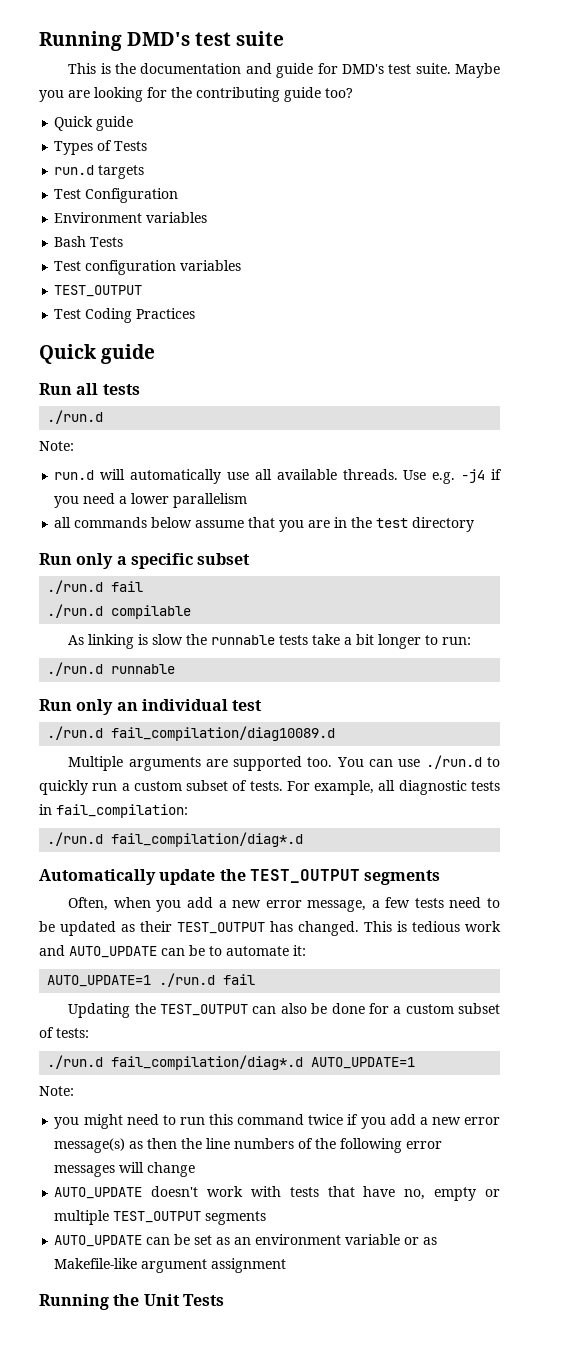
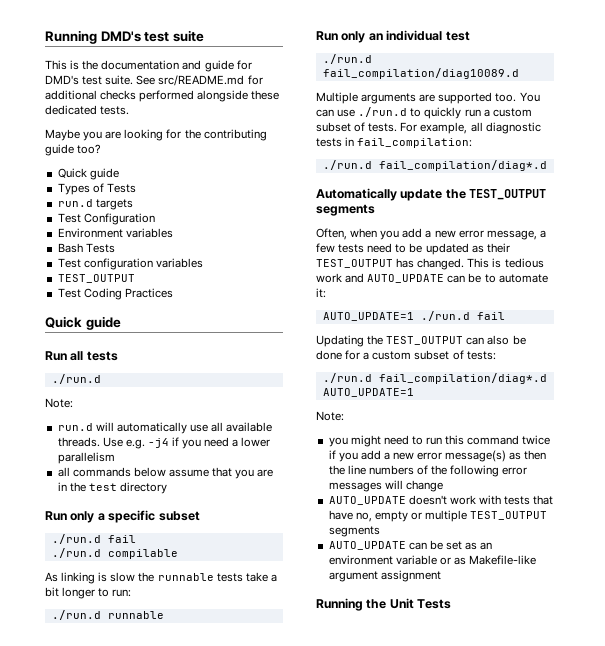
(451, 68) none -> [136,75,263,86] [45,90,280,102] [45,105,130,115] See src/README.md for additional checks performed alongside these dedicated tests. //

